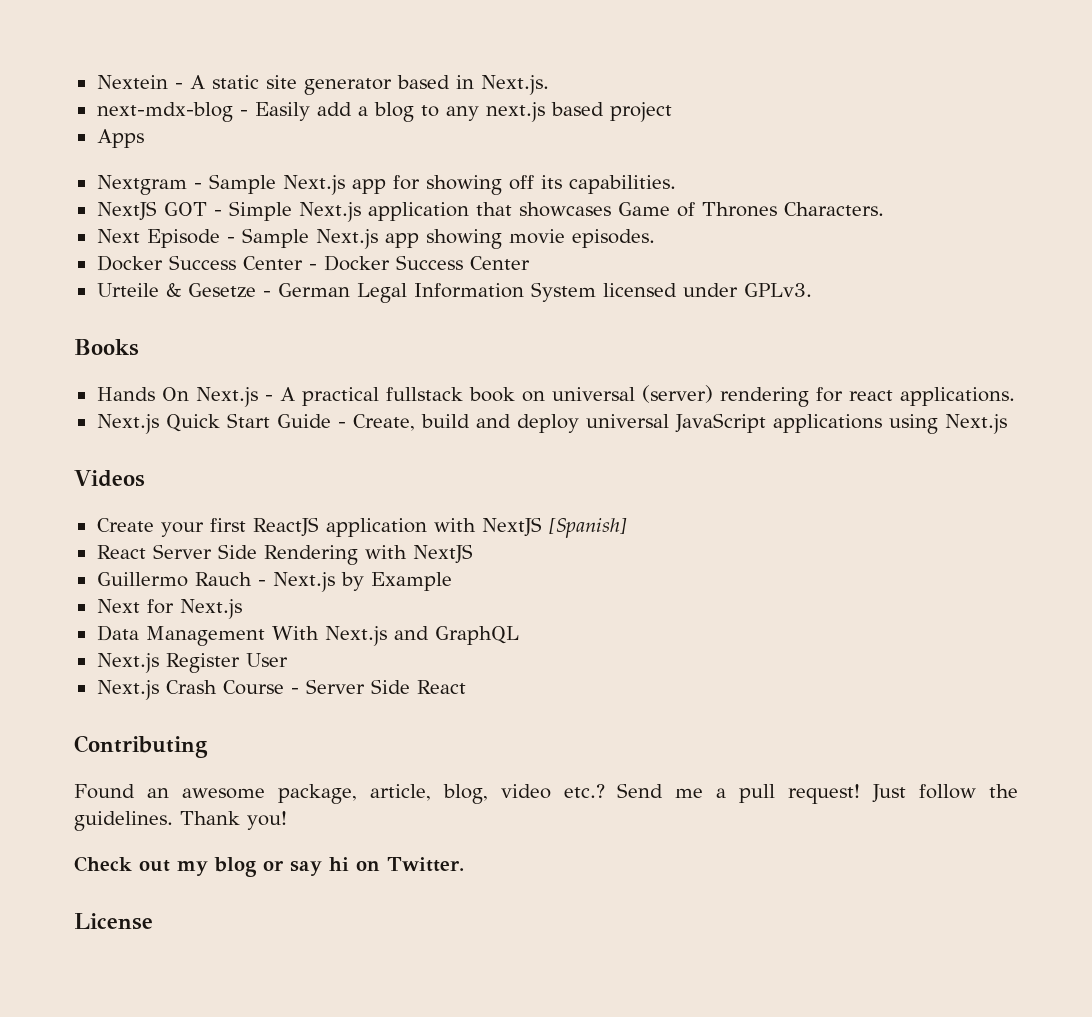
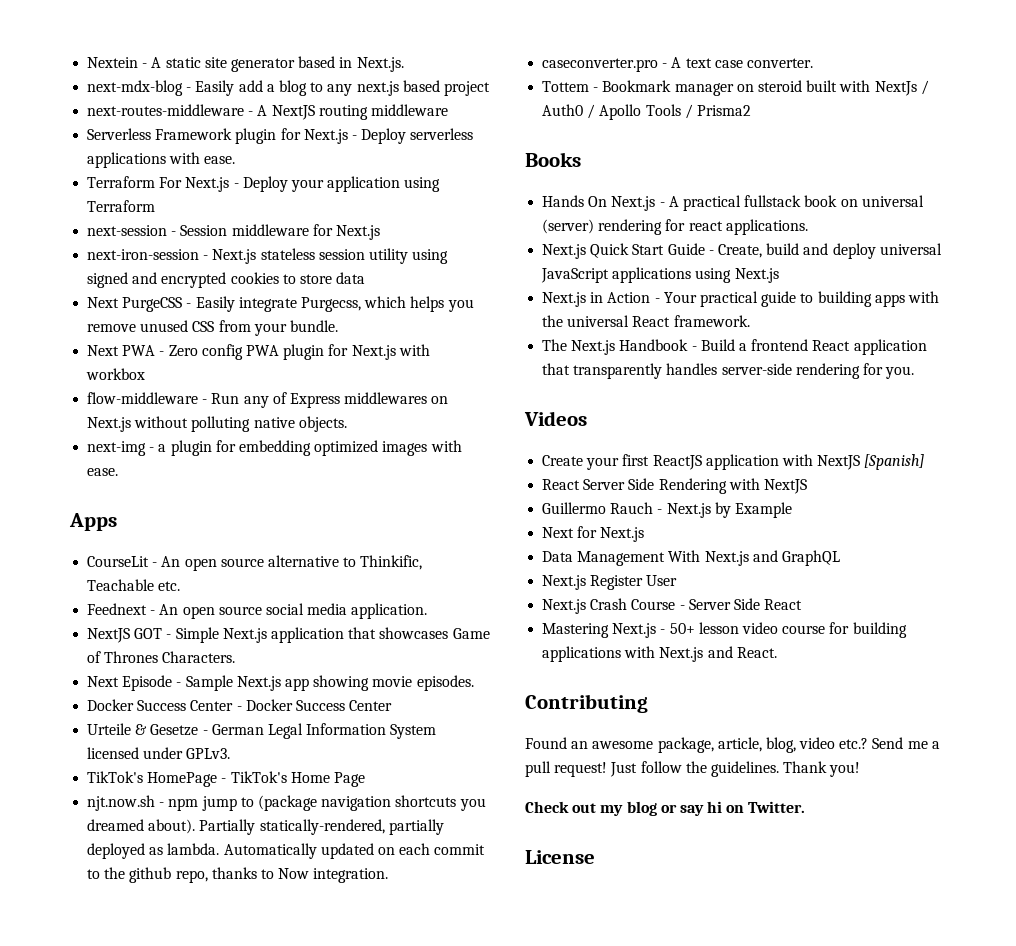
[96,129,144,148] [96,174,676,195] Apps // Nextgram - Sample Next.js app for showing off its capabilities. -> [87,104,448,120] [87,128,474,144] [87,152,236,168] [87,176,441,192] [87,200,156,212] [87,224,380,240] [87,248,449,264] [87,272,366,288] [87,296,474,312] [87,320,338,336] [87,344,430,360] [86,368,146,380] [87,392,449,408] [87,416,347,432] [87,440,462,456] [87,468,119,476] [69,513,117,531] [87,555,423,571] [87,579,181,591] [87,603,428,619] next-routes-middleware - A NextJS routing middleware // Serverless Framework plugin for Next.js - Deploy serverless applications with ease. // Terraform For Next.js - Deploy your application using Terraform // next-session - Session middleware for Next.js // next-iron-session - Next.js stateless session utility using signed and encrypted cookies to store data // Next PurgeCSS - Easily integrate Purgecss, which helps you remove unused CSS from your bundle. // Next PWA - Zero config PWA plugin for Next.js with workbox // flow-middleware - Run any of Express middlewares on Next.js without polluting native objects. // next-img - a plugin for embedding optimized images with ease. // Apps // CourseLit - An open source alternative to Thinkific, Teachable etc. // Feednext - An open source social media application.
(812, 290) none -> [87,771,365,787] [87,795,486,811] [87,819,444,835] [87,843,486,859] [87,867,389,883] [542,57,813,72] [542,80,929,96] [542,104,751,120] // TikTok's HomePage - TikTok's Home Page // njt.now.sh - npm jump to (package navigation shortcuts you dreamed about). Partially statically-rendered, partially deployed as lambda. Automatically updated on each commit to the github repo, thanks to Now integration. // caseconverter.pro - A text case converter. // Tottem - Bookmark manager on steroid built with NextJs / Auth0 / Apollo Tools / Prisma2
(1007, 424) none -> [542,291,939,307] [542,315,750,327] [542,339,927,355] [542,363,915,379] // Next.js in Action - Your practical guide to building apps with the universal React framework. // The Next.js Handbook - Build a frontend React application that transparently handles server-side rendering for you.
(466, 687) none -> [542,622,907,638] [542,646,777,662] // Mastering Next.js - 50+ lesson video course for building applications with Next.js and React.

